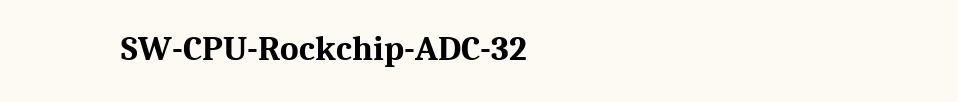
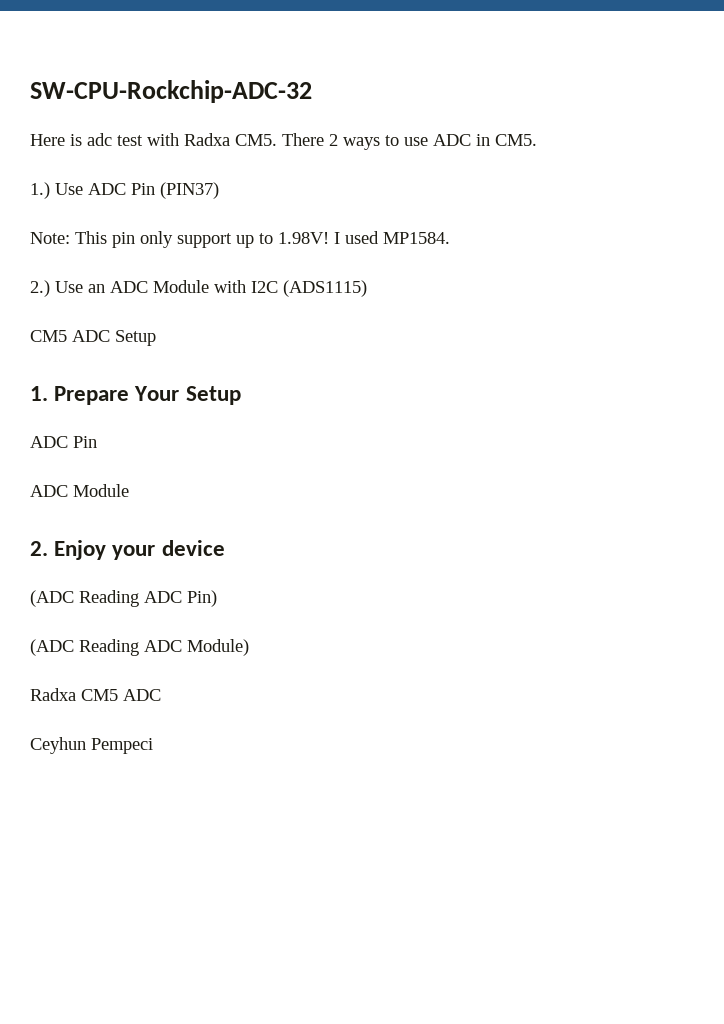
(527, 51) none -> [30,133,537,150] [30,182,219,199] [30,231,450,248] [30,280,367,297] [30,330,156,346] [30,386,241,405] [30,436,97,448] [30,484,129,497] [30,540,225,560] [30,590,217,607] [30,639,249,656] [30,688,161,701] [30,737,153,754] // Here is adc test with Radxa CM5. There 2 ways to use ADC in CM5. // 1.) Use ADC Pin (PIN37) // Note: This pin only support up to 1.98V! I used MP1584. // 2.) Use an ADC Module with I2C (ADS1115) // CM5 ADC Setup // 1. Prepare Your Setup // ADC Pin // ADC Module // 2. Enjoy your device // (ADC Reading ADC Pin) // (ADC Reading ADC Module) // Radxa CM5 ADC // Ceyhun Pempeci

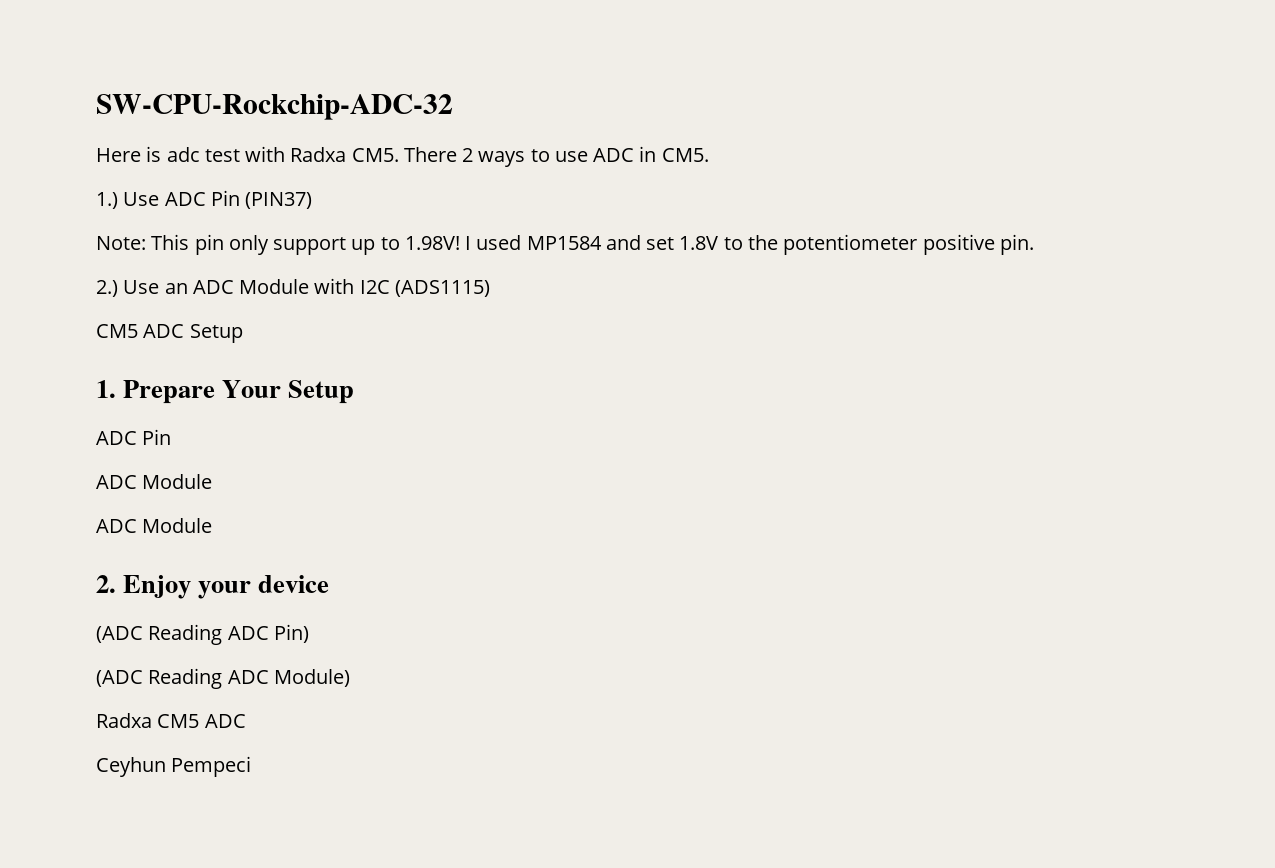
[383,232,450,244] MP1584. -> [526,234,1034,255] MP1584 and set 1.8V to the potentiometer positive pin.
(129, 490) none -> [96,518,213,533] // ADC Module

